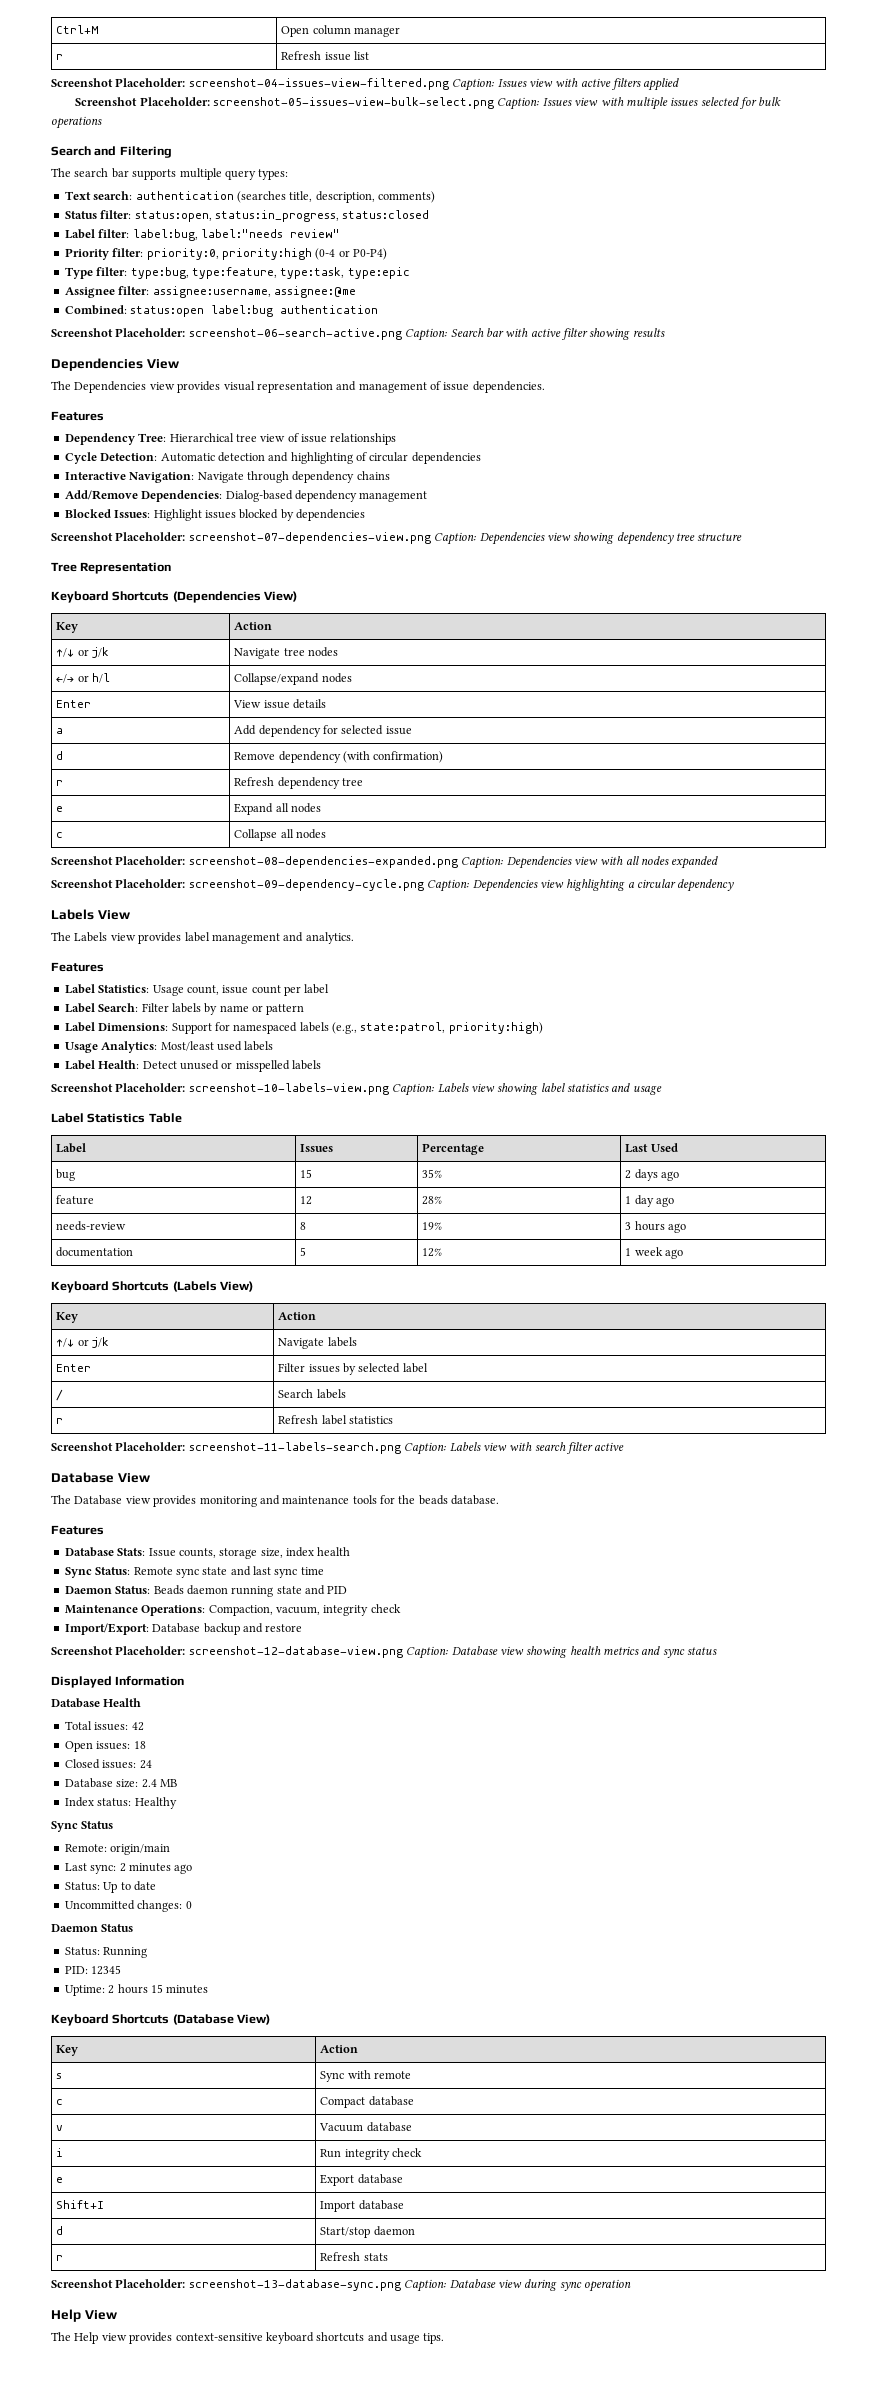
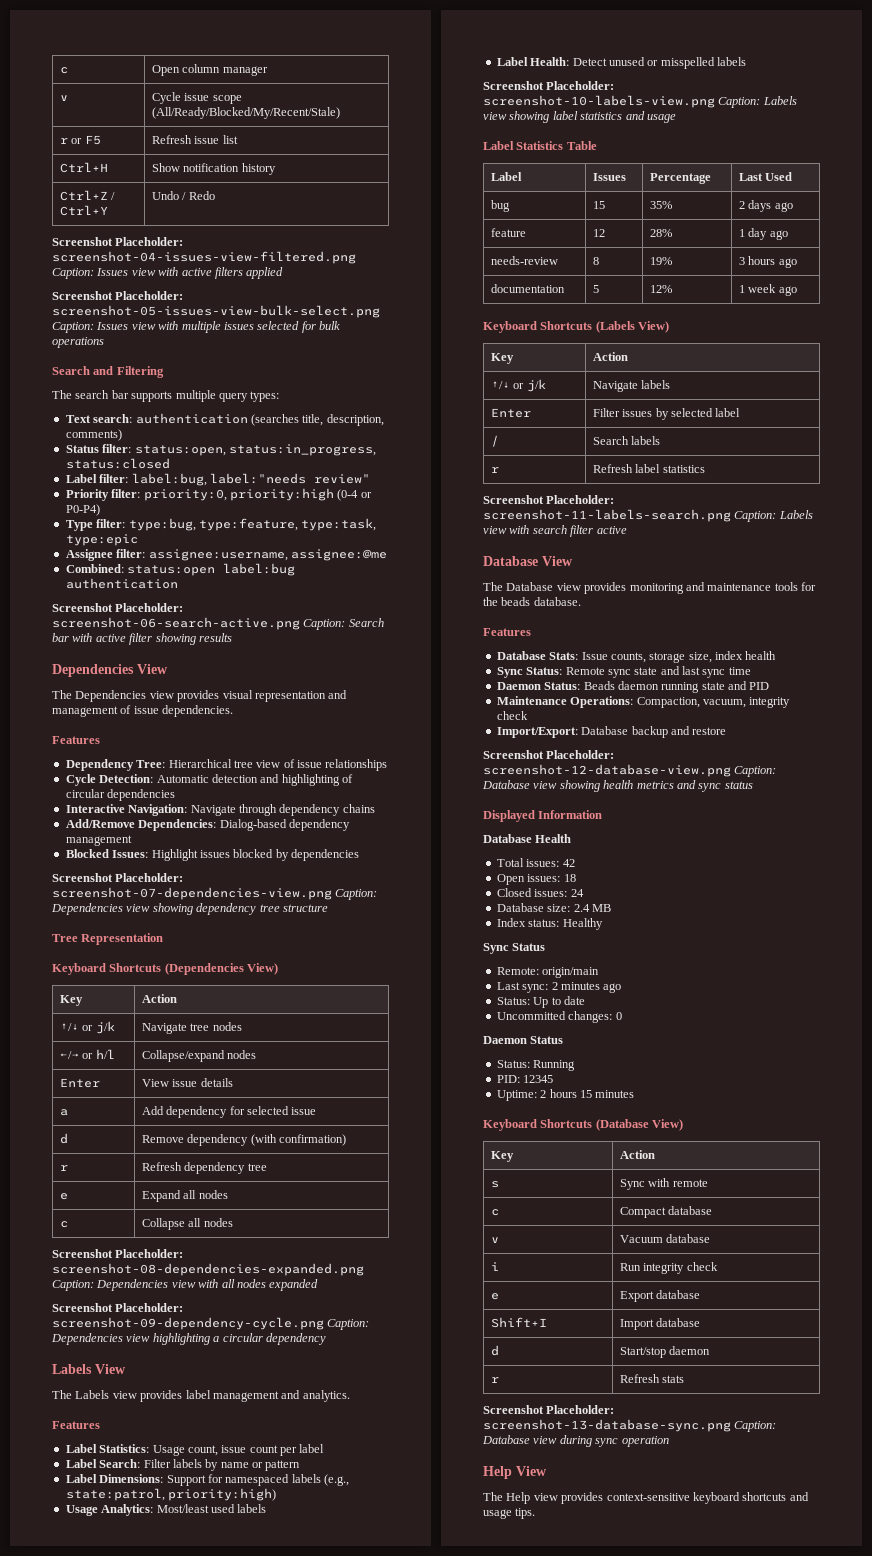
[56,25,100,34] Ctrl+M -> [59,67,68,74] c
[56,54,64,60] // r -> [59,95,68,101] [151,92,242,104] [151,107,340,119] [59,135,101,145] // v | Cycle issue scope (All/Ready/Blocked/My/Recent/Stale) // r or F5
(369, 55) none -> [59,162,108,173] [151,163,276,175] [59,190,116,201] [59,205,108,216] [151,191,215,200] // Ctrl+H | Show notification history // Ctrl+Z / Ctrl+Y | Undo / Redo

